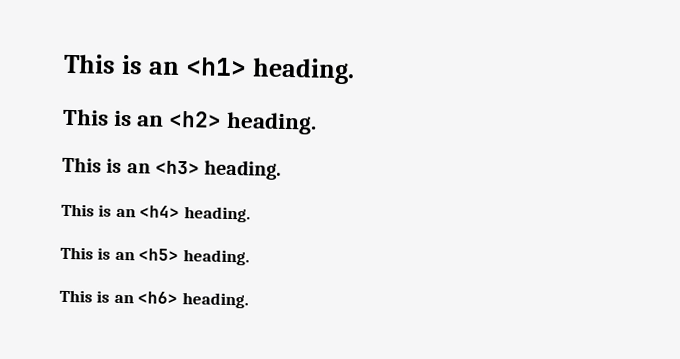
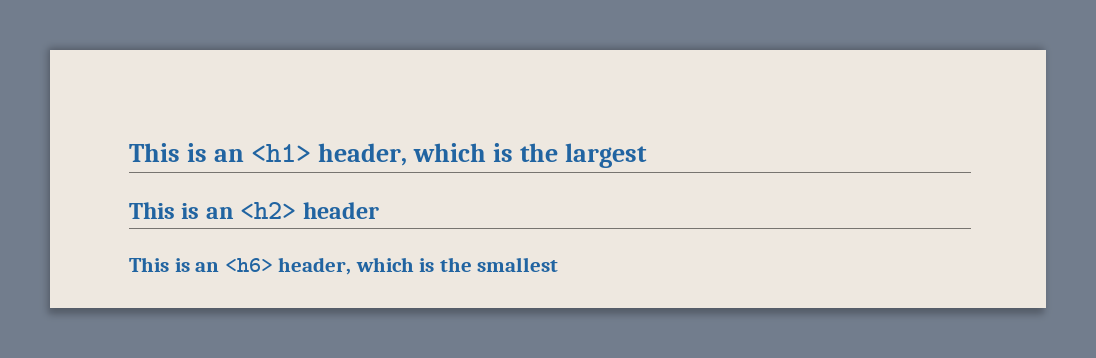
[252,57,356,85] heading. -> [318,143,648,168] header, which is the largest
[226,111,318,135] [62,156,283,180] [61,203,251,223] [60,246,250,266] heading. // This is an <h3> heading. // This is an <h4> heading. // This is an <h5> heading. -> [302,202,379,219] header
[181,292,249,309] heading. -> [278,257,559,275] header, which is the smallest

